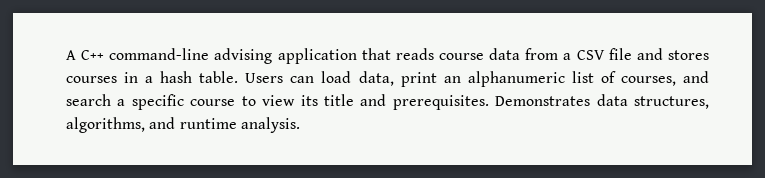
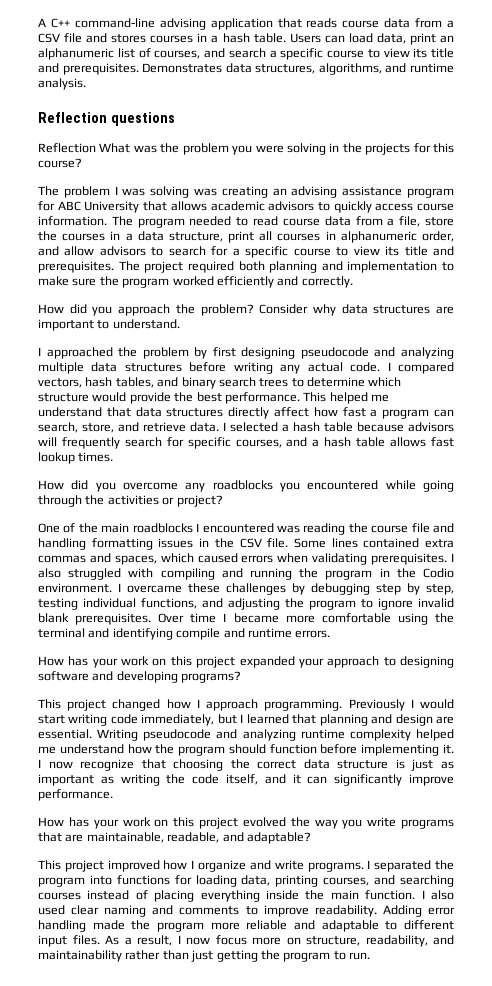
(300, 125) none -> [38,112,175,126] [38,143,455,155] [38,158,82,168] [38,186,455,198] [38,201,454,213] [38,216,454,228] [38,231,455,243] [38,246,454,258] [38,261,454,273] [38,276,353,288] [38,304,454,316] [38,319,180,331] [38,347,454,359] [38,362,455,374] [38,377,402,389] [38,392,389,404] [38,407,455,419] [38,422,454,433] [38,437,455,449] [38,452,114,464] [38,480,454,492] [38,495,223,507] [38,523,455,535] [38,538,454,550] [38,553,455,565] [38,568,454,580] [38,583,454,595] [38,598,454,610] [38,613,454,625] [38,628,331,640] [38,656,455,668] [38,671,242,683] [38,699,455,711] [38,714,454,726] [38,729,455,741] [38,744,454,756] [38,759,455,771] [38,774,455,786] [38,789,113,801] [38,817,454,829] [38,832,311,844] [38,860,454,872] [38,875,455,887] [38,890,454,902] [38,905,455,917] [38,920,455,932] [38,935,454,947] [38,950,370,962] // Reflection questions // Reflection What was the problem you were solving in the projects for this course? // The problem I was solving was creating an advising assistance program for ABC University that allows academic advisors to quickly access course information. The program needed to read course data from a file, store the courses in a data structure, print all courses in alphanumeric order, and allow advisors to search for a specific course to view its title and prerequisites. The project required both planning and implementation to make sure the program worked efficiently and correctly. // How did you approach the problem? Consider why data structures are important to understand. // I approached the problem by first designing pseudocode and analyzing multiple data structures before writing any actual code. I compared vectors, hash tables, and binary search trees to determine which structure would provide the best performance. This helped me understand that data structures directly affect how fast a program can search, store, and retrieve data. I selected a hash table because advisors will frequently search for specific courses, and a hash table allows fast lookup times. // How did you overcome any roadblocks you encountered while going through the activities or project? // One of the main roadblocks I encountered was reading the course file and handling formatting issues in the CSV file. Some lines contained extra commas and spaces, which caused errors when validating prerequisites. I also struggled with compiling and running the program in the Codio environment. I overcame these challenges by debugging step by step, testing individual functions, and adjusting the program to ignore invalid blank prerequisites. Over time I became more comfortable using the terminal and identifying compile and runtime errors. // How has your work on this project expanded your approach to designing software and developing programs? // This project changed how I approach programming. Previously I would start writing code immediately, but I learned that planning and design are essential. Writing pseudocode and analyzing runtime complexity helped me understand how the program should function before implementing it. I now recognize that choosing the correct data structure is just as important as writing the code itself, and it can significantly improve performance. // How has your work on this project evolved the way you write programs that are maintainable, readable, and adaptable? // This project improved how I organize and write programs. I separated the program into functions for loading data, printing courses, and searching courses instead of placing everything inside the main function. I also used clear naming and comments to improve readability. Adding error handling made the program more reliable and adaptable to different input files. As a result, I now focus more on structure, readability, and maintainability rather than just getting the program to run.

